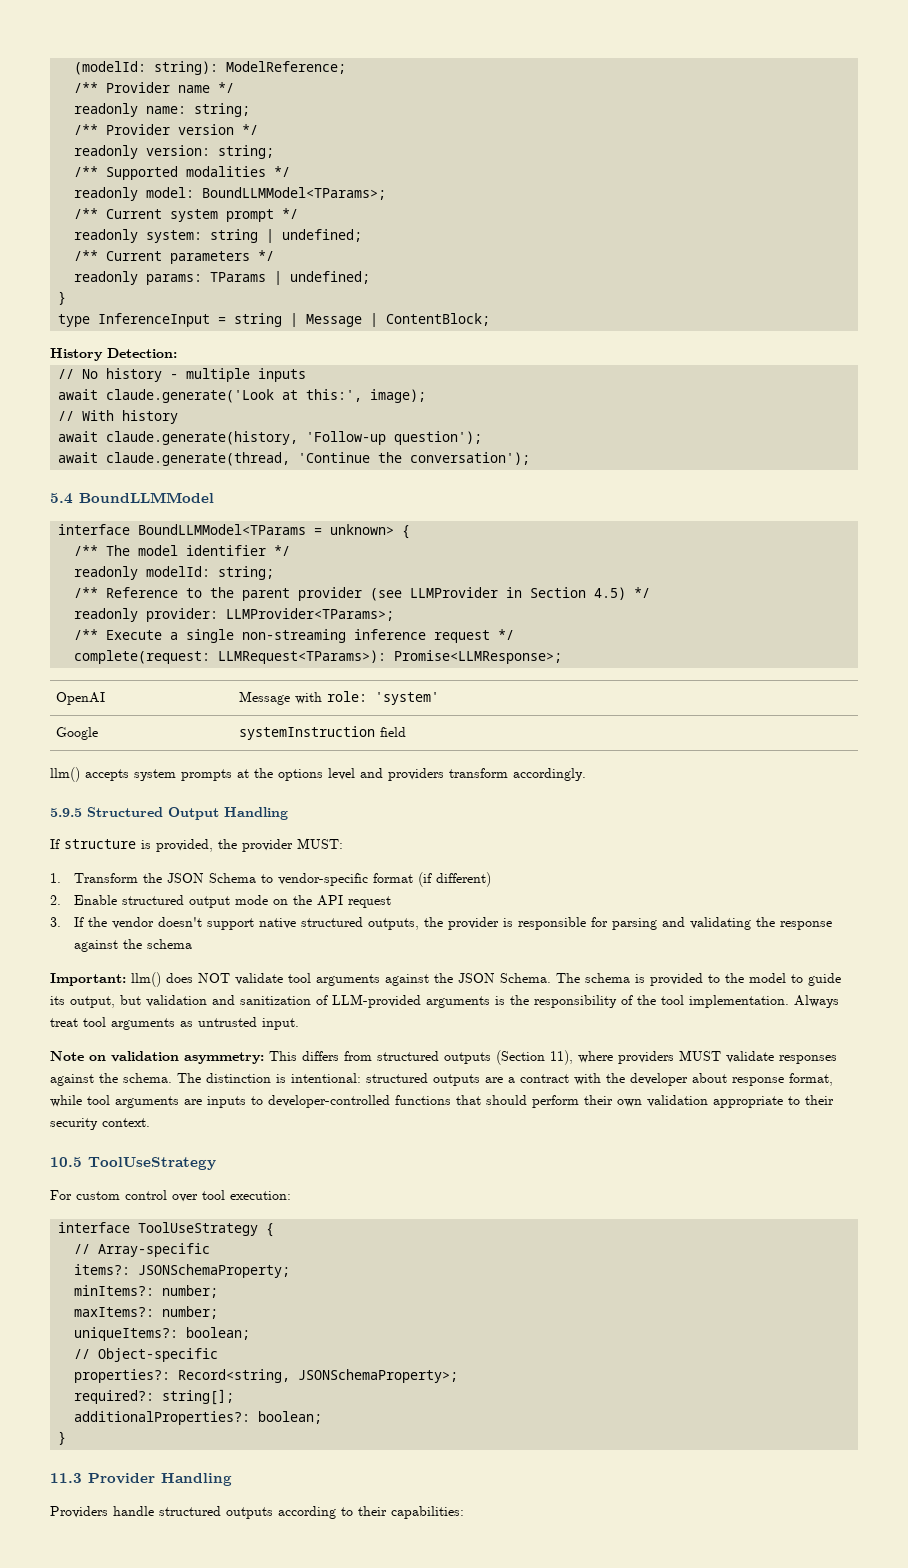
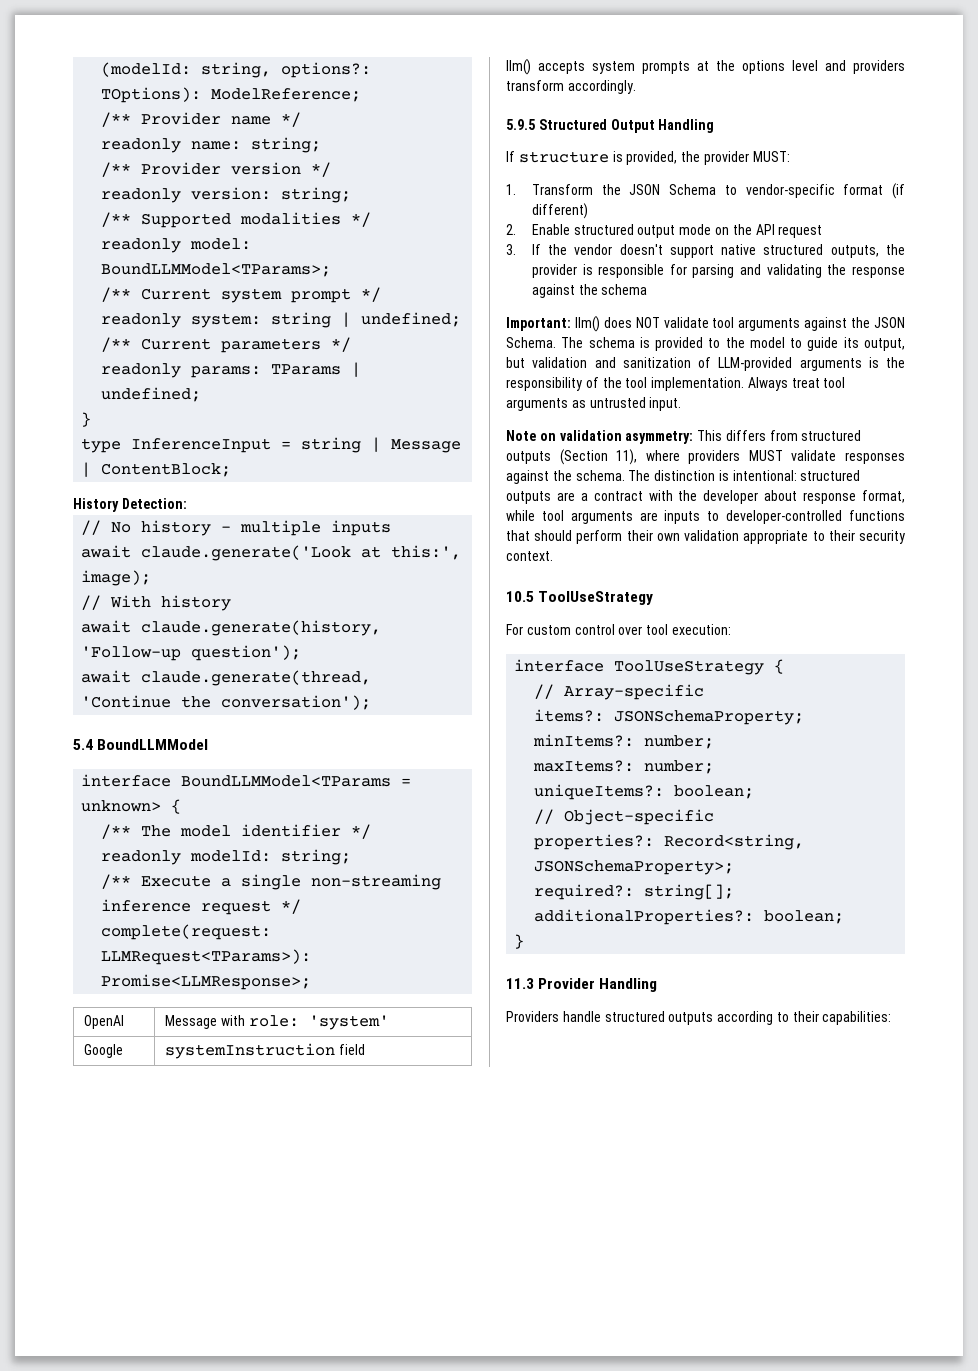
[154,61,219,75] string): -> [201,62,372,78] [101,87,202,103] string, options?: TOptions):
[74,587,651,601] [74,608,395,622] // /** Reference to the parent provider (see LLMProvider in Section 4.5) */ // readonly provider: LLMProvider<TParams>; -> (352, 857) none

